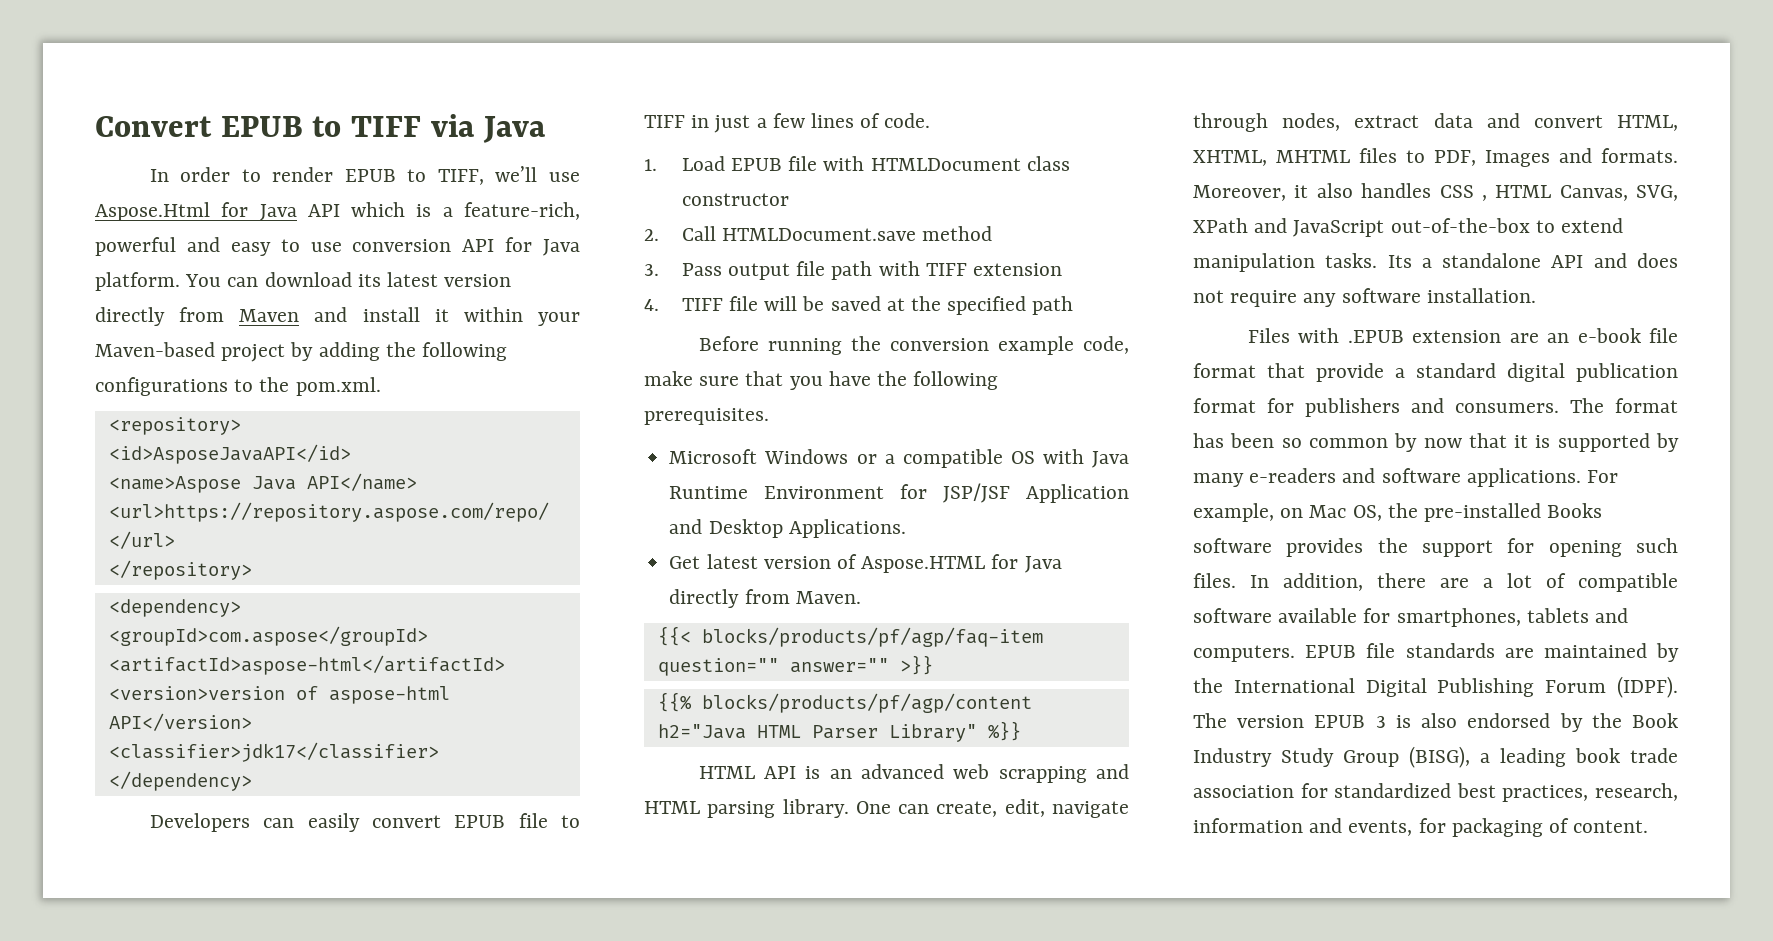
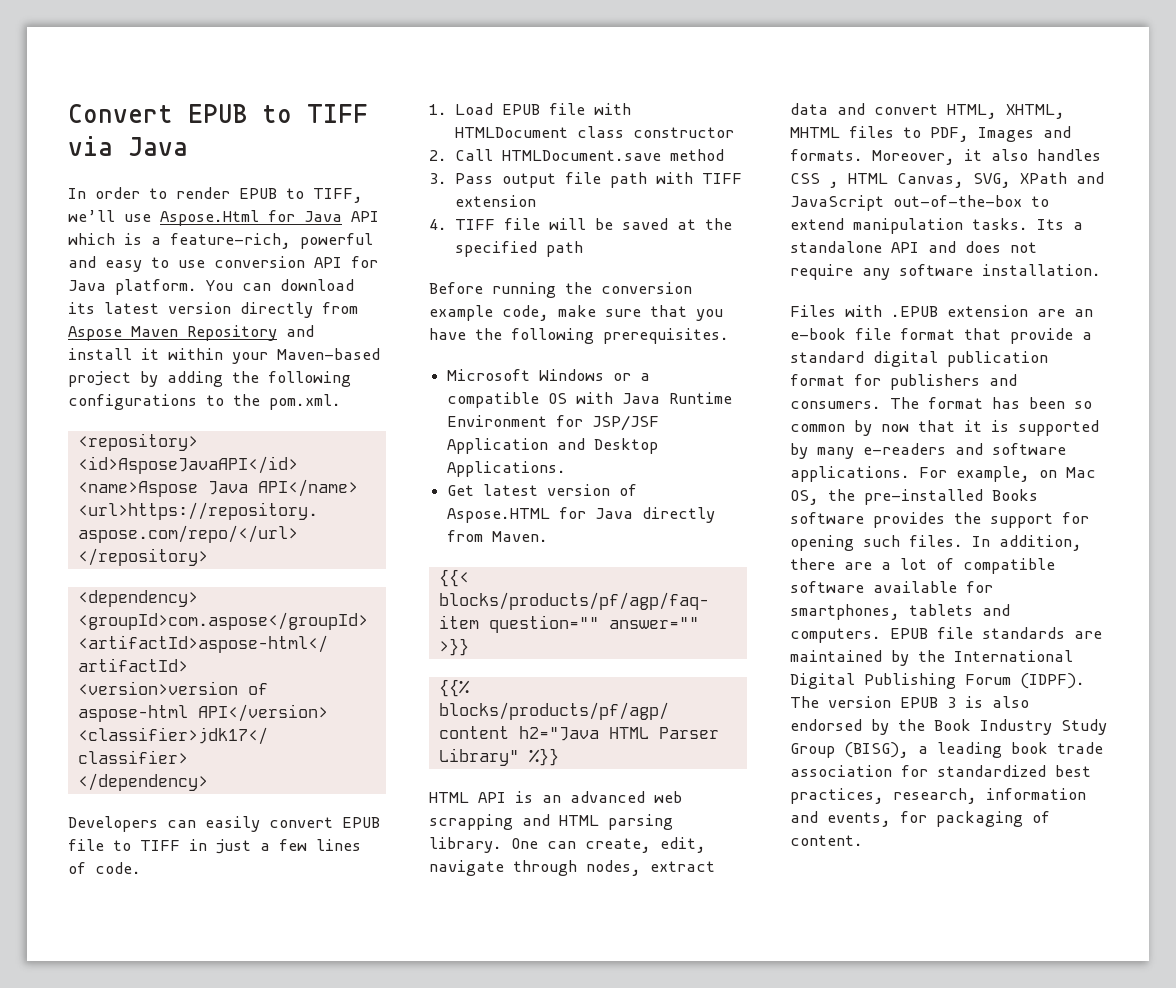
[239,309,300,322] Maven -> [68,325,277,341] Aspose Maven Repository

